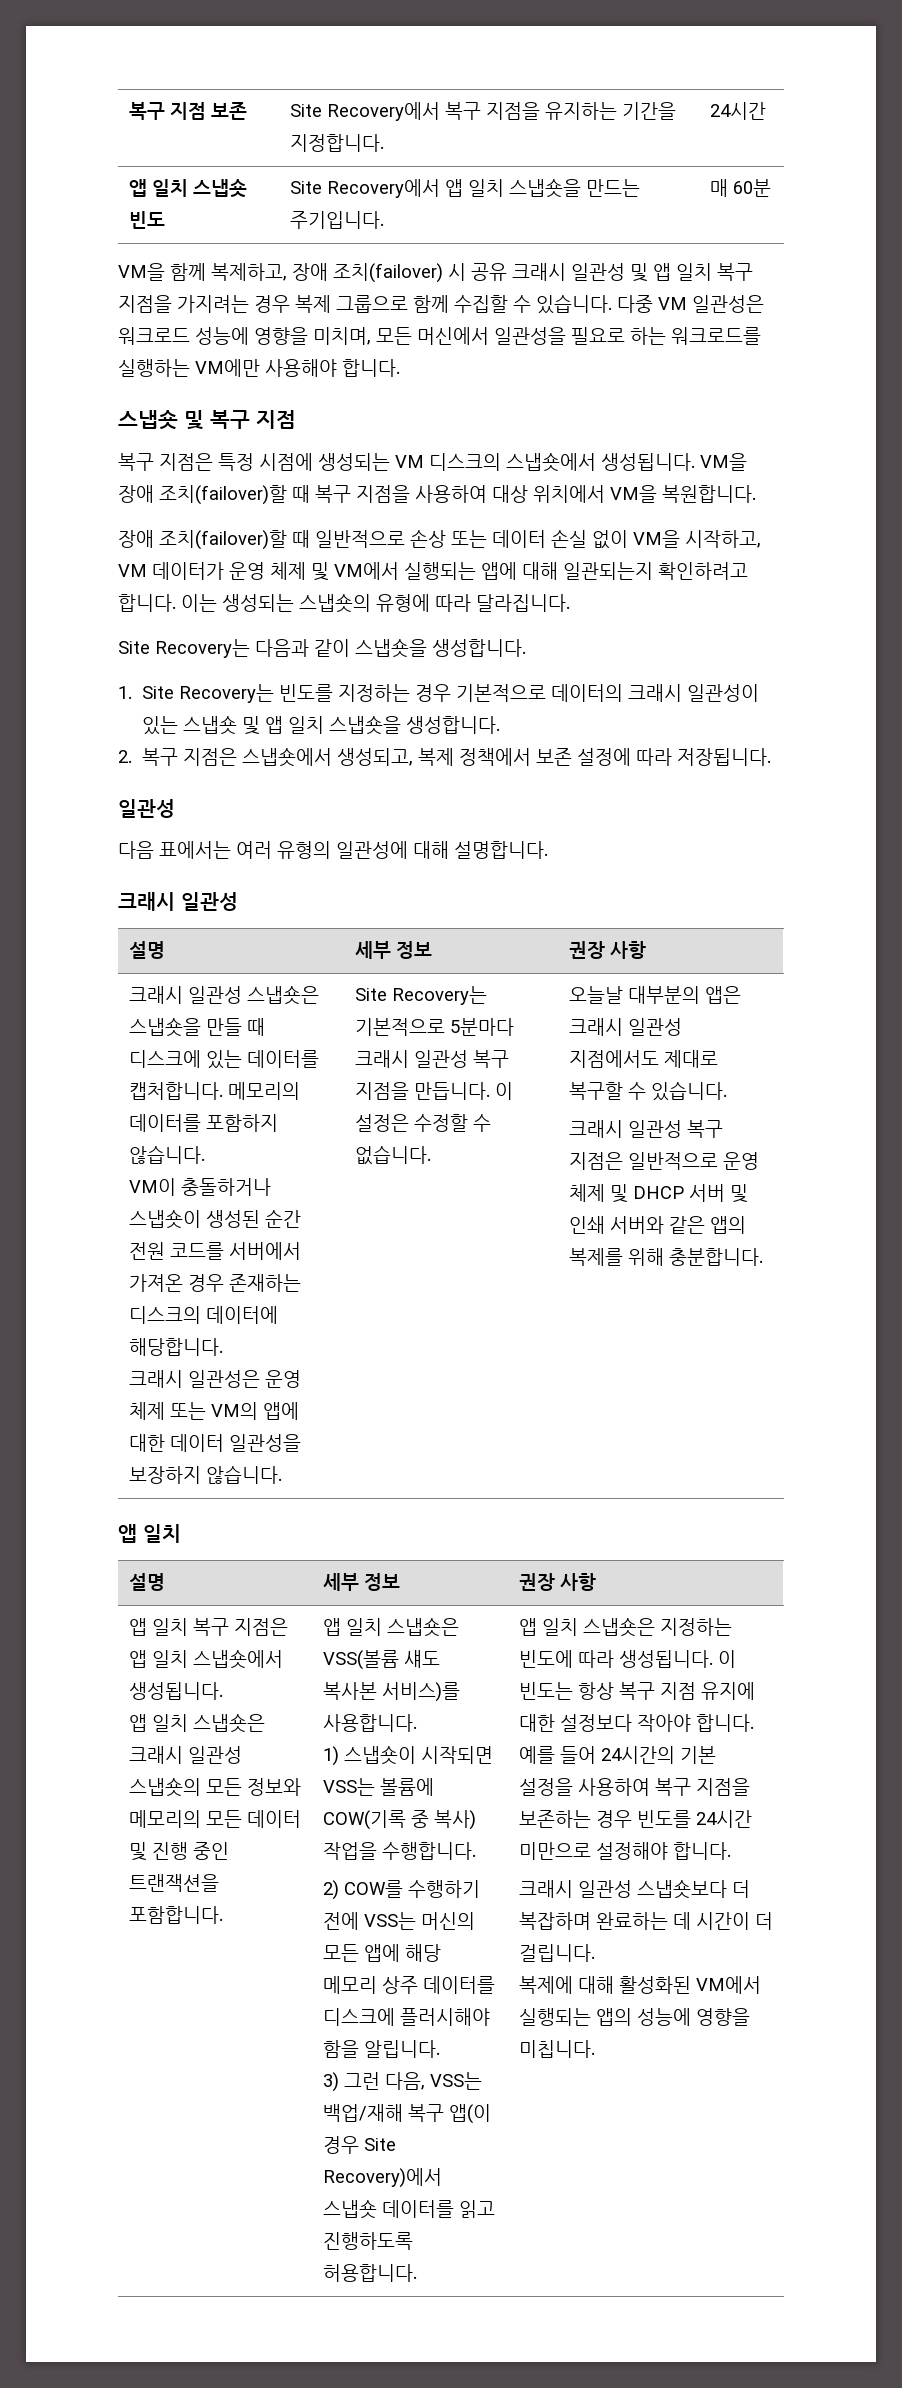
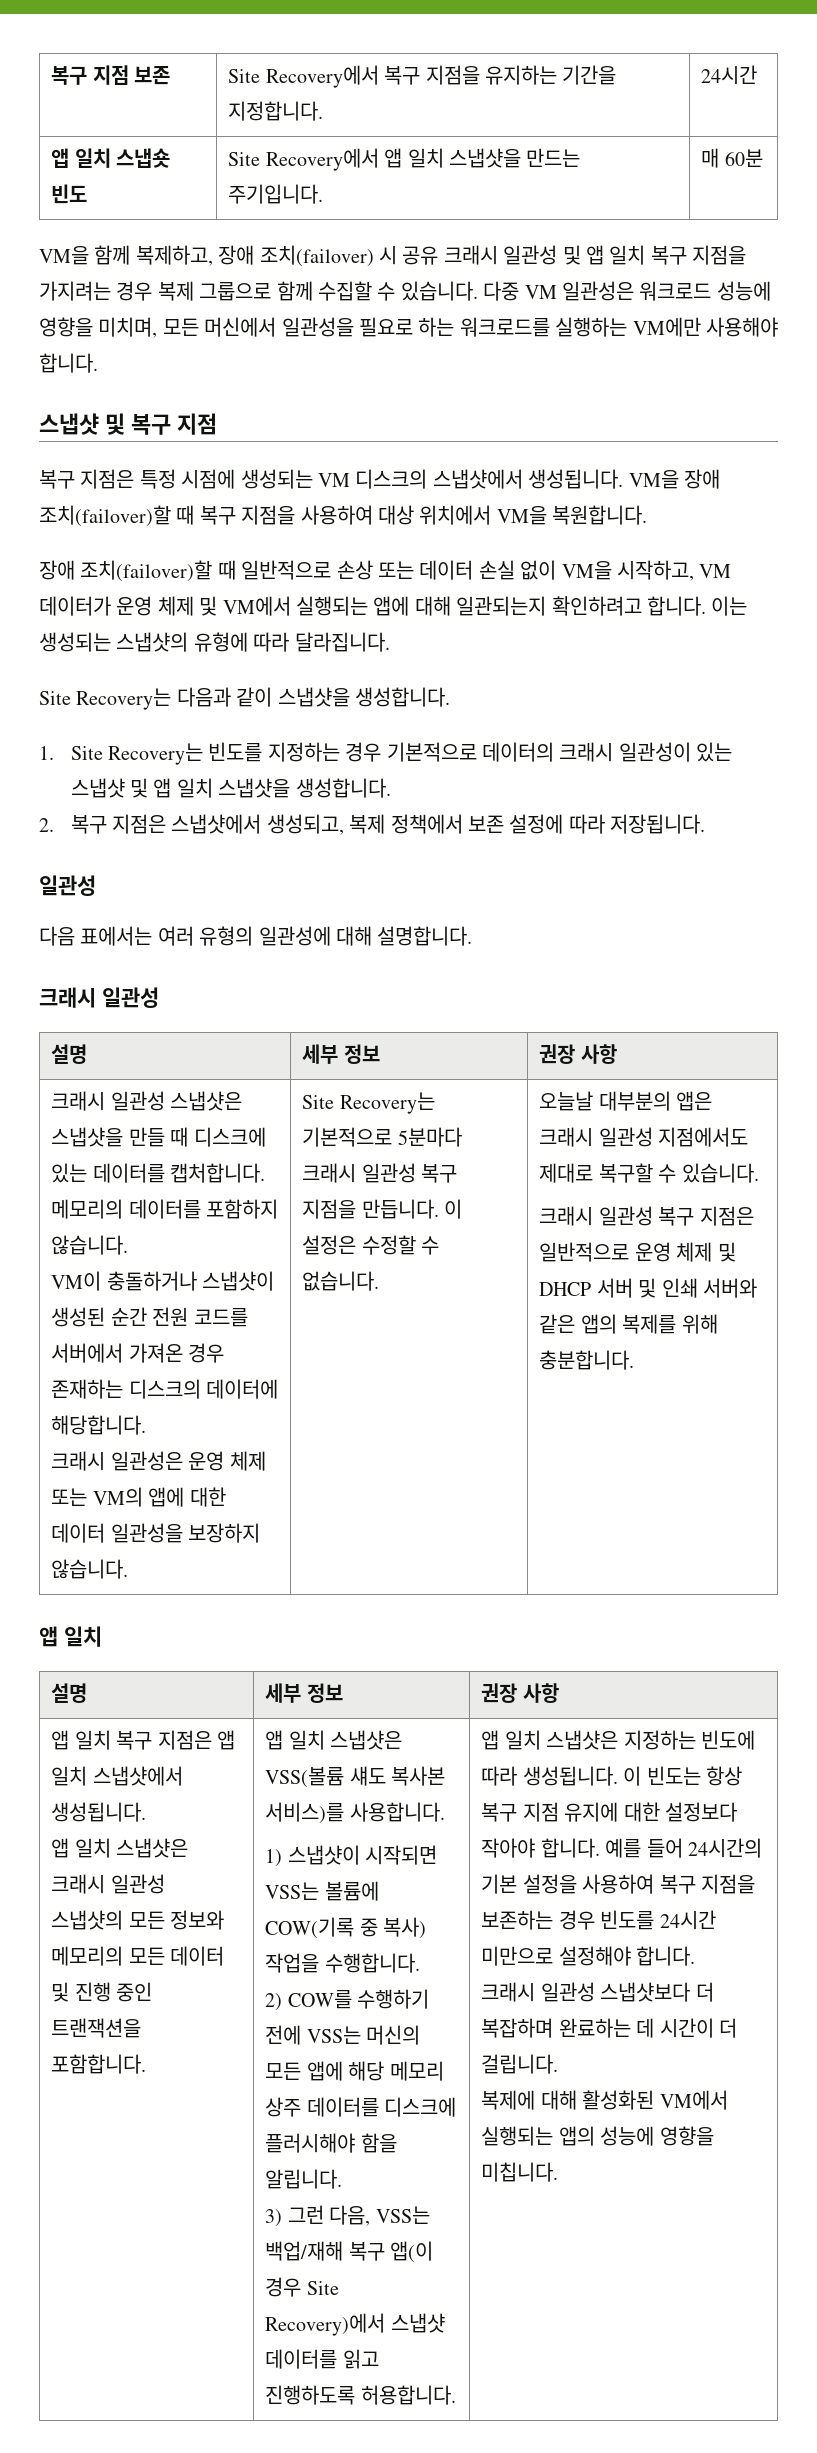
[508,178,581,198] 스냅숏을 -> [449,148,522,168] 스냅샷을
[118,410,178,430] 스냅숏 -> [39,413,99,435] 스냅샷
[506,452,596,472] 스냅숏에서 -> [432,469,523,489] 스냅샷에서
[299,593,371,613] 스냅숏의 -> [116,632,189,652] 스냅샷의
[355,638,427,658] 스냅숏을 -> [277,687,350,707] 스냅샷을
[183,715,402,735] 스냅숏 및 앱 일치 스냅숏을 -> [70,778,291,798] 스냅샷 및 앱 일치 스냅샷을
[242,747,333,767] 스냅숏에서 -> [171,814,262,834] 스냅샷에서
[246,985,319,1005] [128,1017,201,1037] 스냅숏은 스냅숏을 -> [170,1091,243,1111] [51,1127,124,1147] 스냅샷은 스냅샷을
[128,1209,201,1229] 스냅숏이 -> [202,1271,275,1291] 스냅샷이
[192,1649,283,1669] 스냅숏에서 -> [92,1766,183,1786] 스냅샷에서
[192,1713,265,1733] [128,1746,242,1764] [128,1777,201,1797] 스냅숏은 크래시 일관성 스냅숏의 -> [116,1838,189,1858] [51,1874,165,1894] [51,1910,124,1930] 스냅샷은 크래시 일관성 스냅샷의
[386,1617,459,1637] 스냅숏은 -> [330,1730,403,1750] 스냅샷은
[343,1745,416,1765] 스냅숏이 -> [287,1845,360,1865] 스냅샷이
[322,2199,377,2219] 스냅숏 -> [390,2313,445,2333] 스냅샷
[582,1617,655,1637] 스냅숏은 -> [546,1730,619,1750] 스냅샷은
[636,1879,727,1899] 스냅숏보다 -> [600,1982,691,2002] 스냅샷보다

